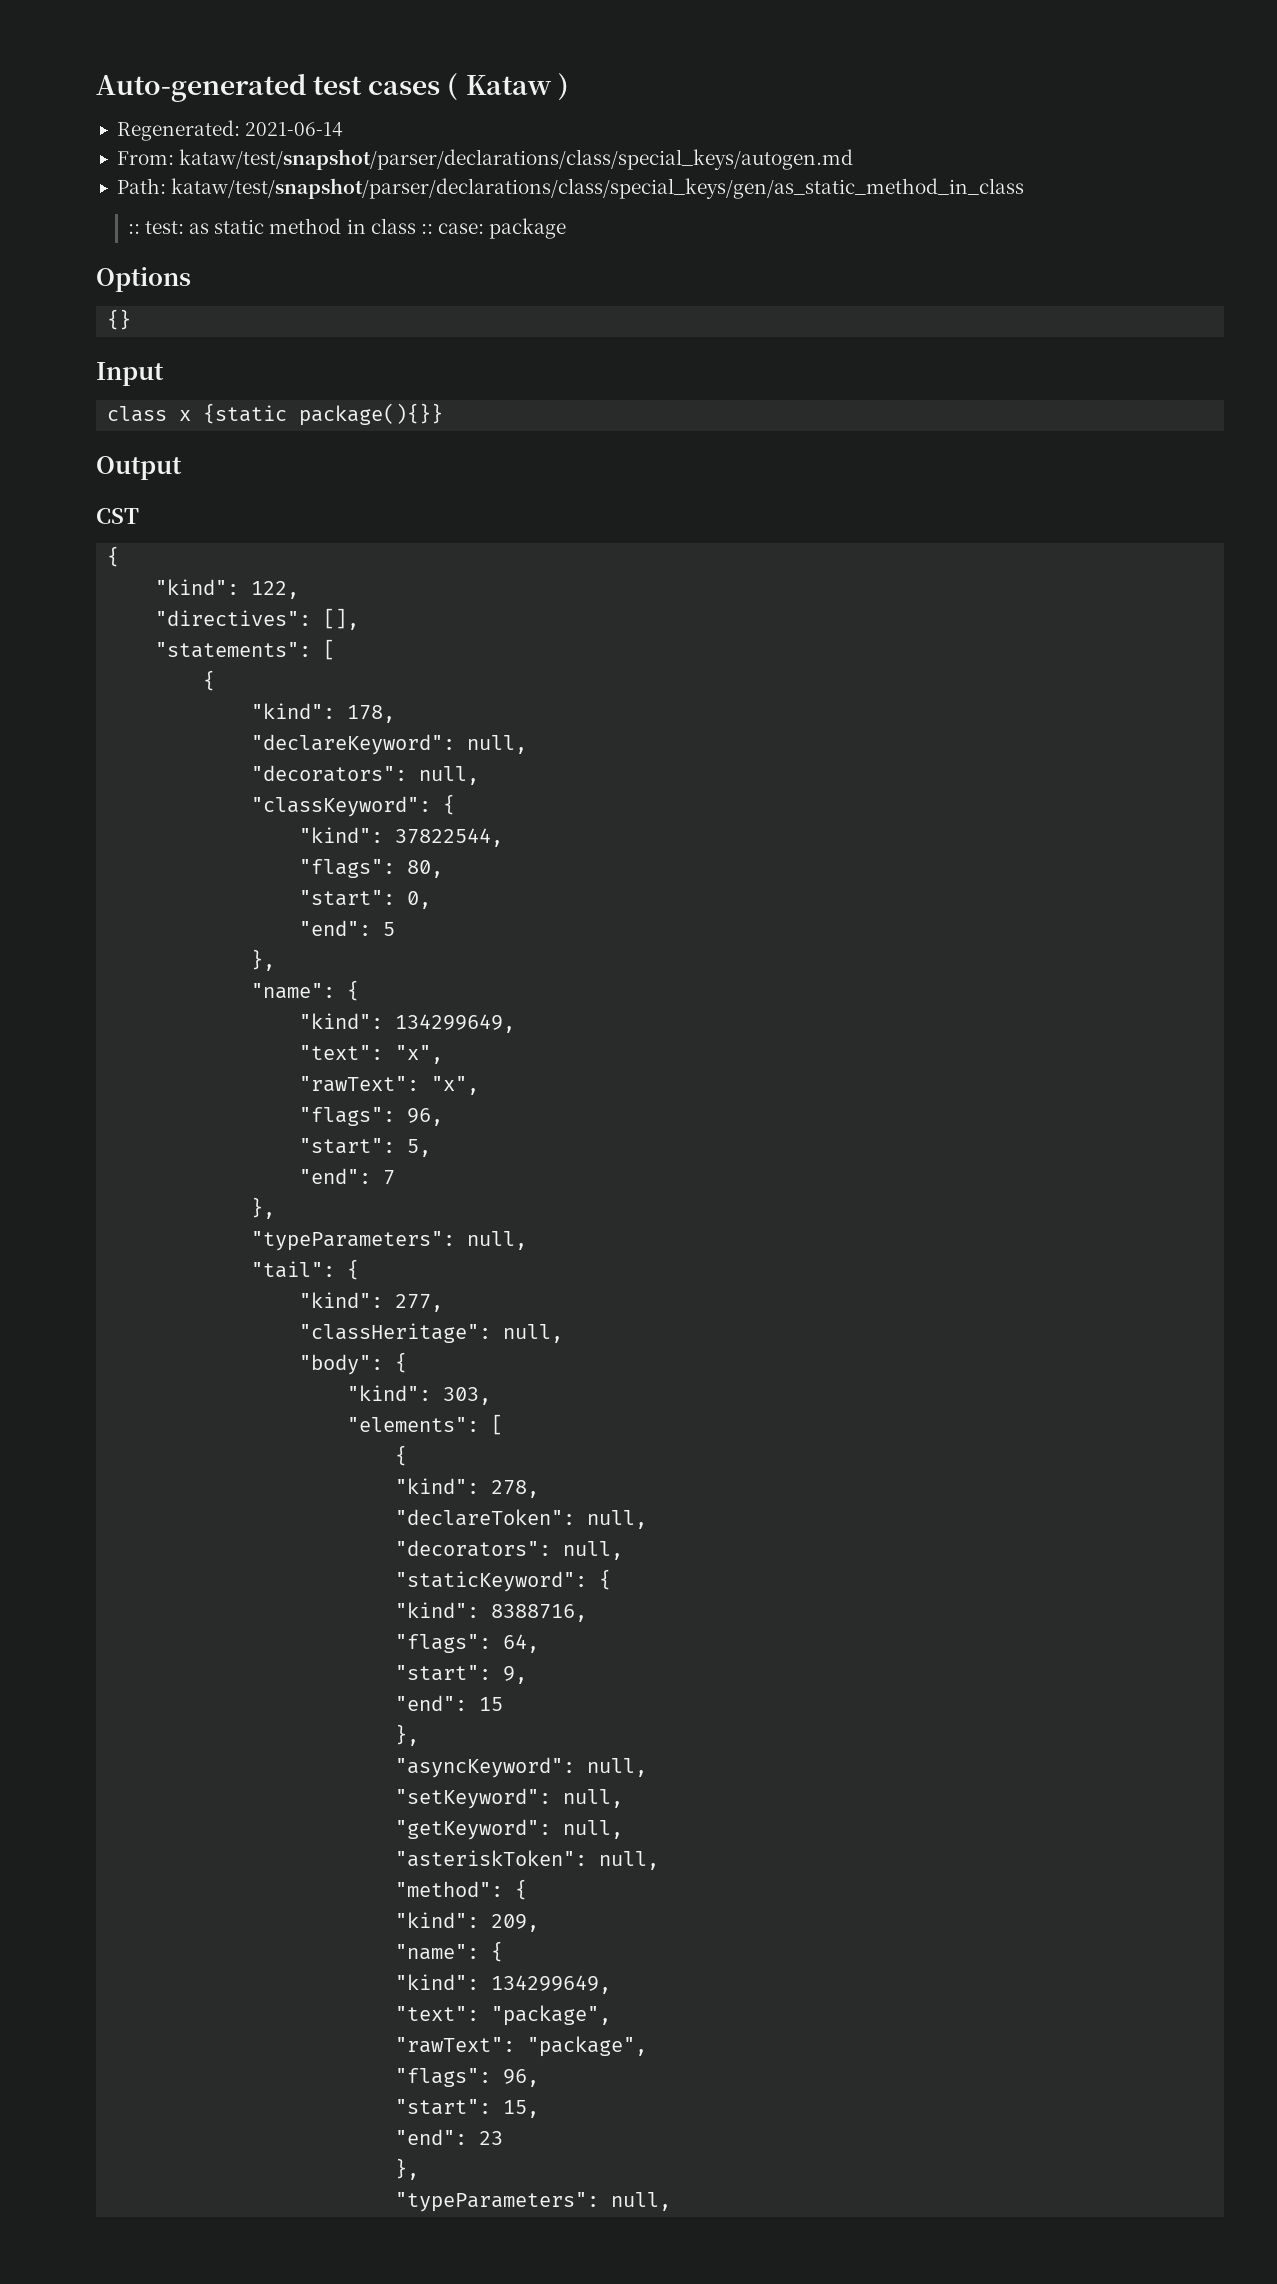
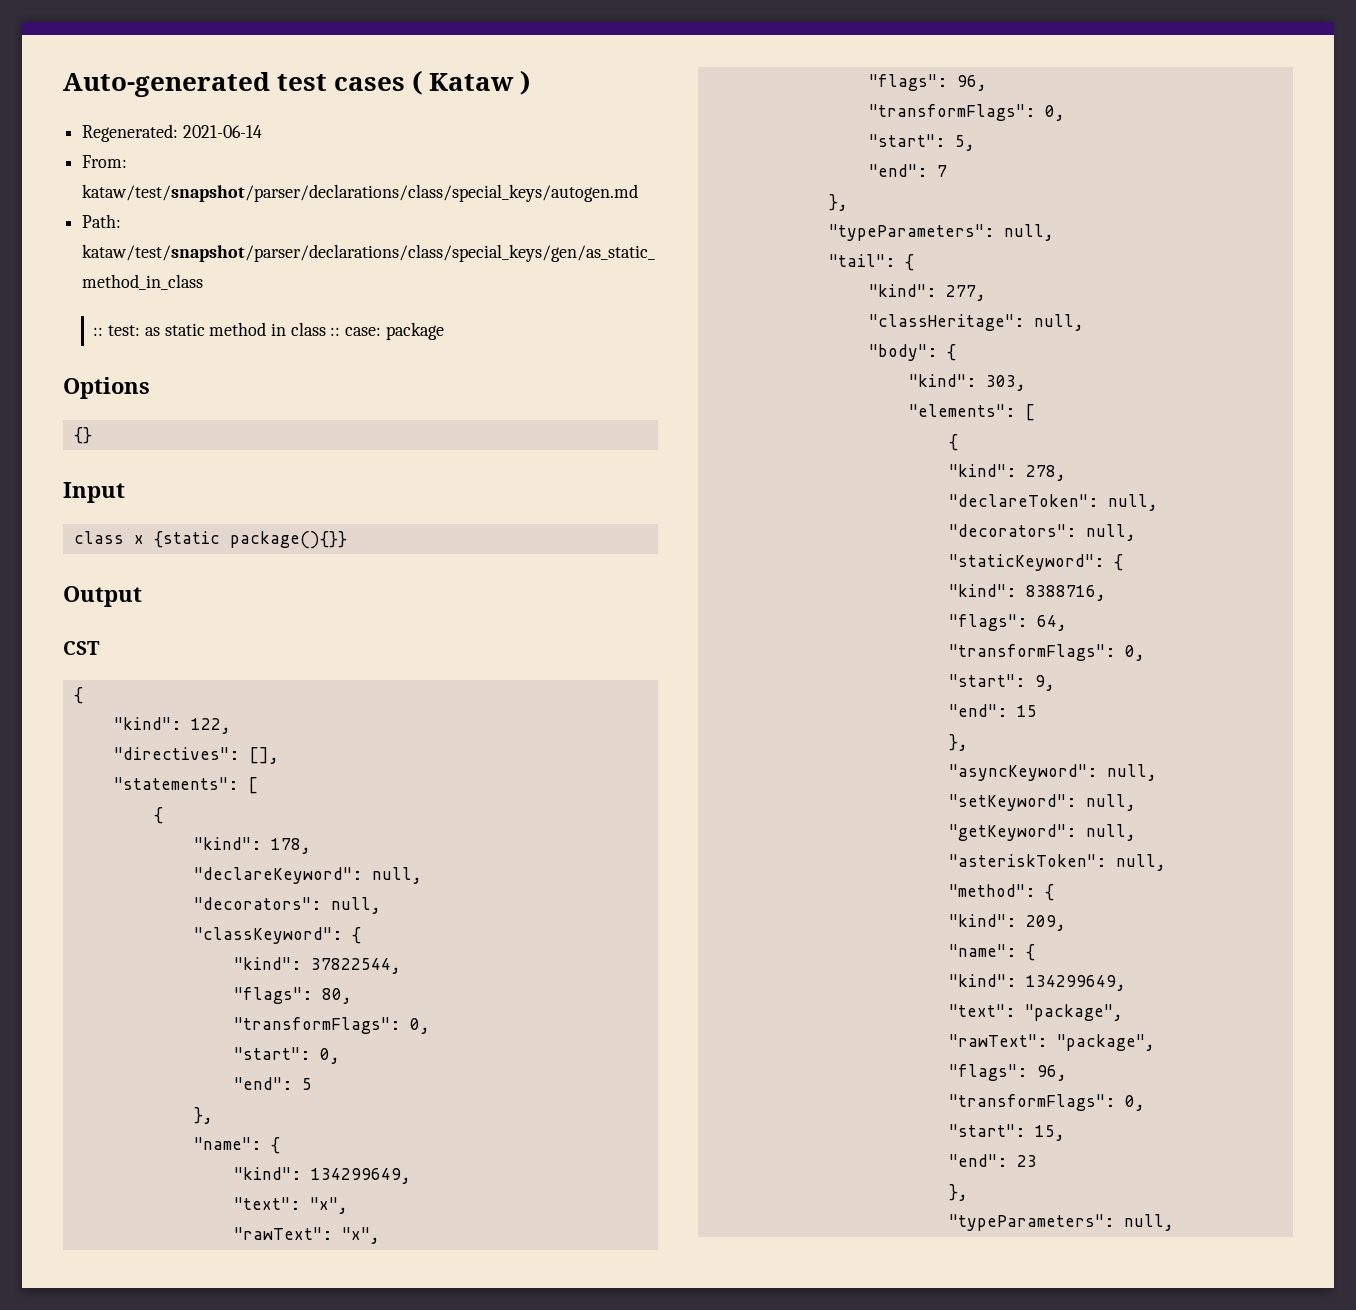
(444, 869) none -> [233,1017,430,1034] // "transformFlags": 0,
(444, 1117) none -> [868,104,1065,121] // "transformFlags": 0,
(540, 1643) none -> [948,644,1145,661] // "transformFlags": 0,
(540, 2078) none -> [948,1094,1145,1111] // "transformFlags": 0,

